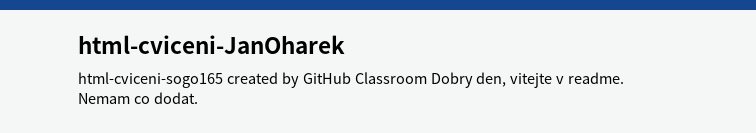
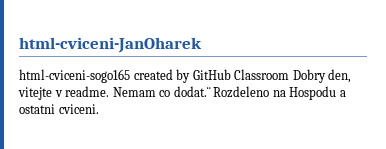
[153,92,198,104] dodat. -> [173,86,346,100] [19,104,99,114] dodat.¨ Rozdeleno na Hospodu a ostatni cviceni.

